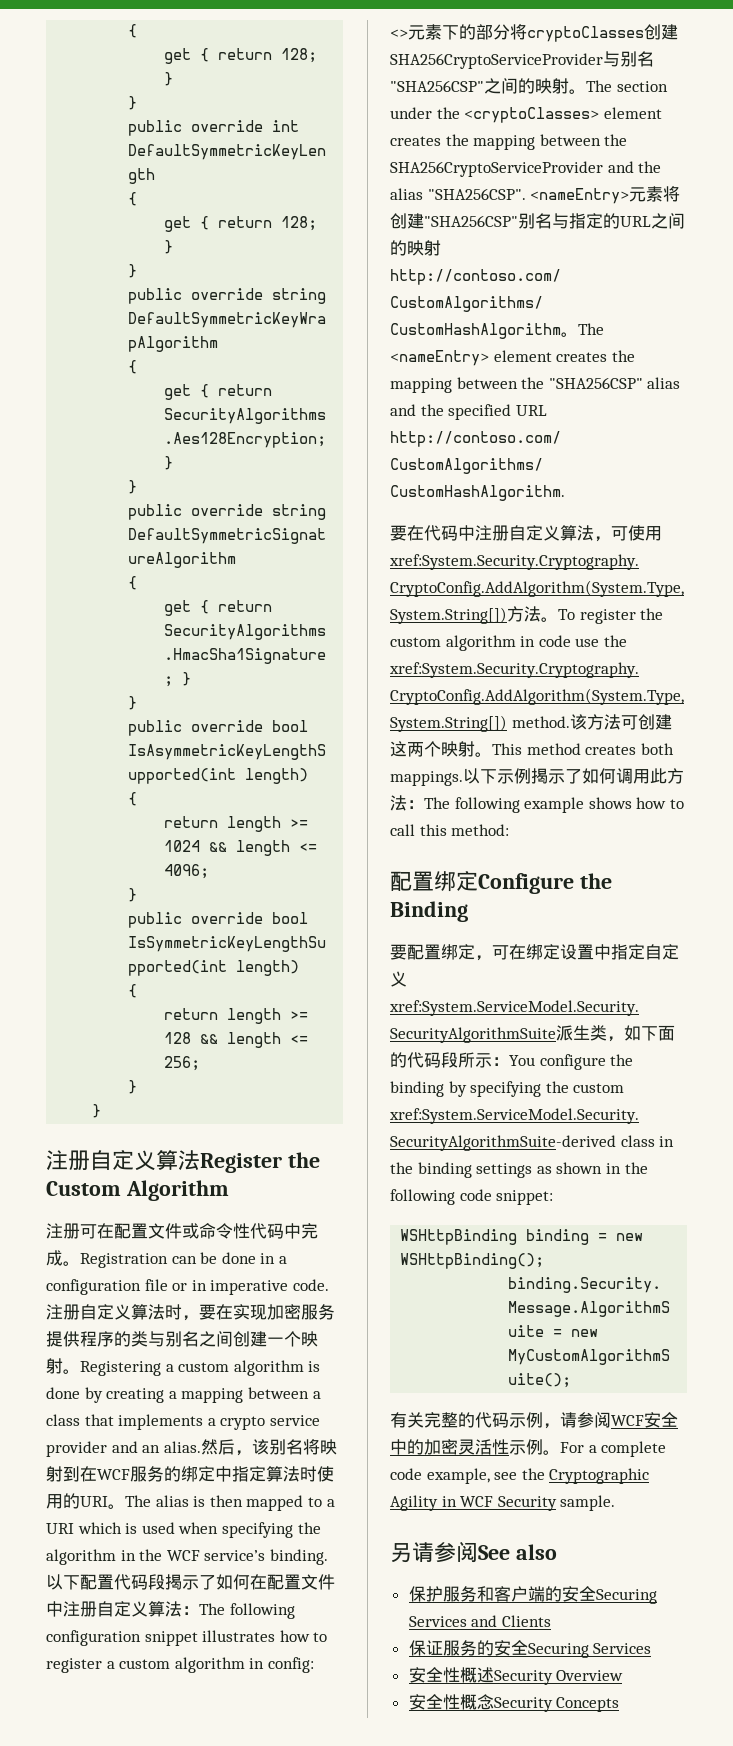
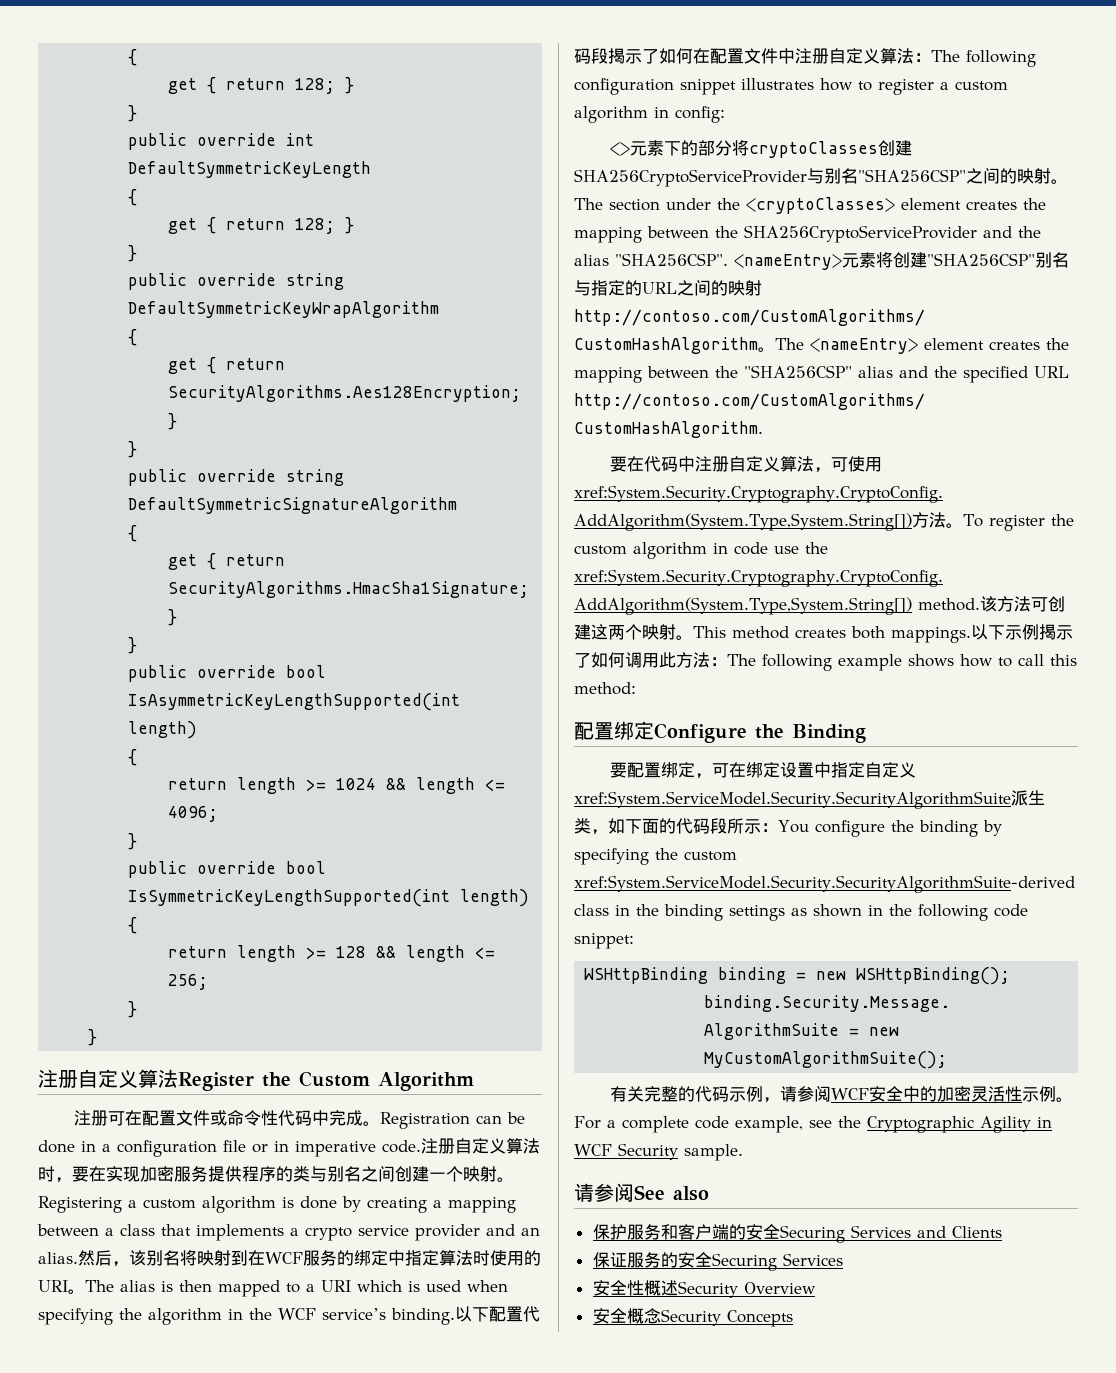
[390,1543,412,1563] 另 -> (743, 1152) none
[442,1694,460,1710] 性 -> (627, 1315) none

